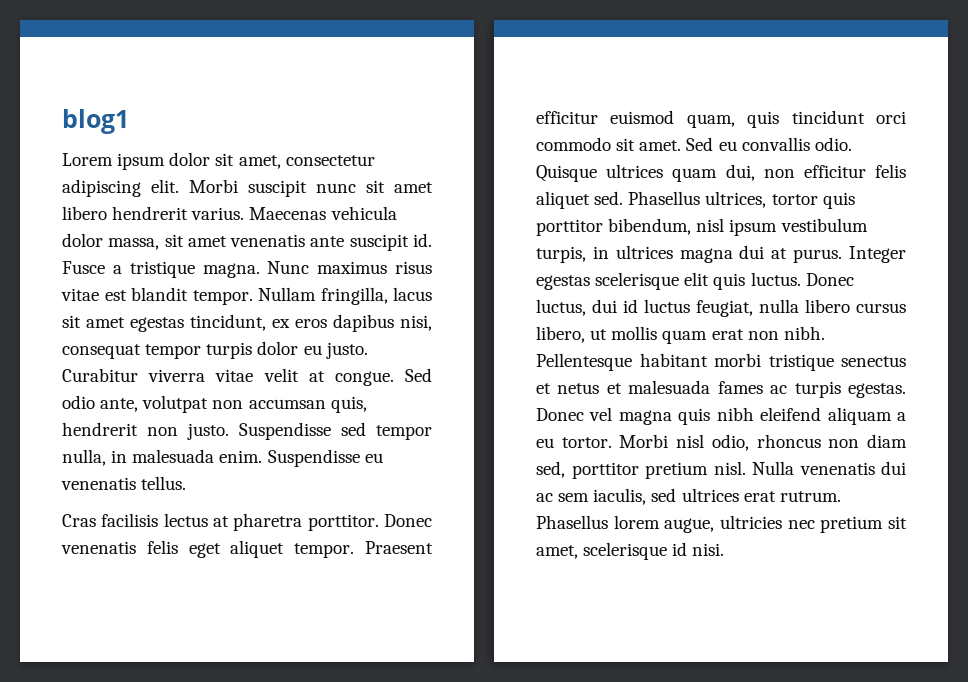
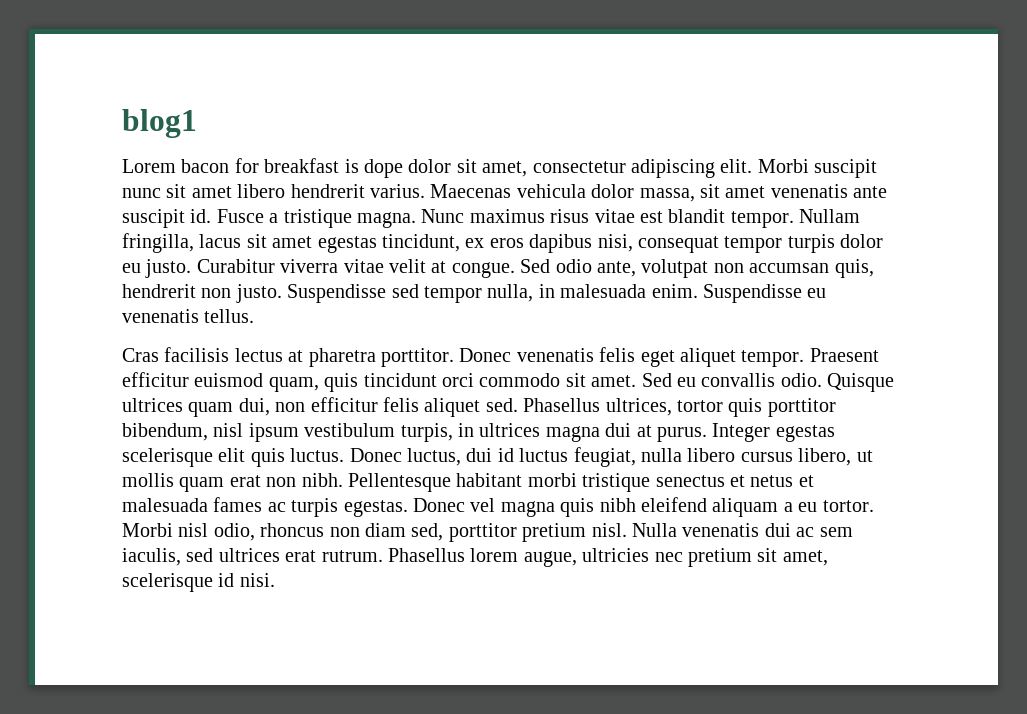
[117,153,166,170] ipsum -> [181,158,403,178] bacon for breakfast is dope

